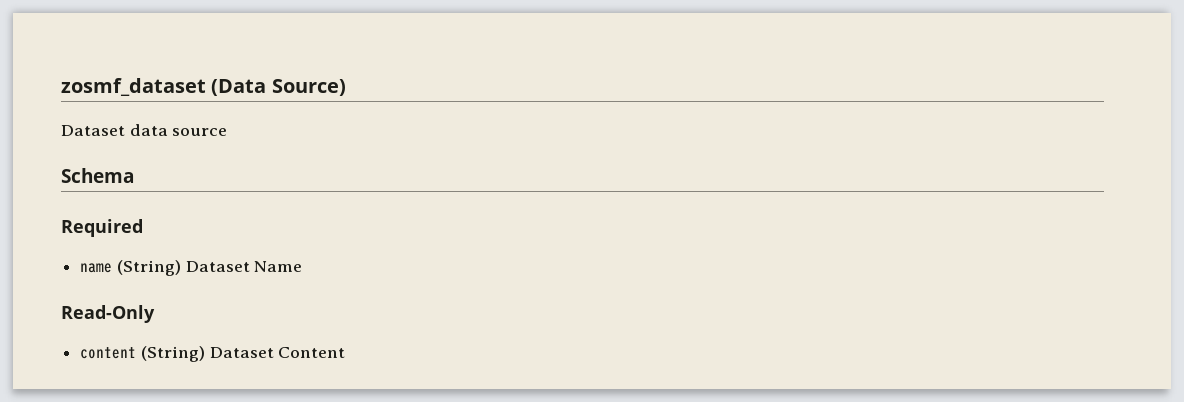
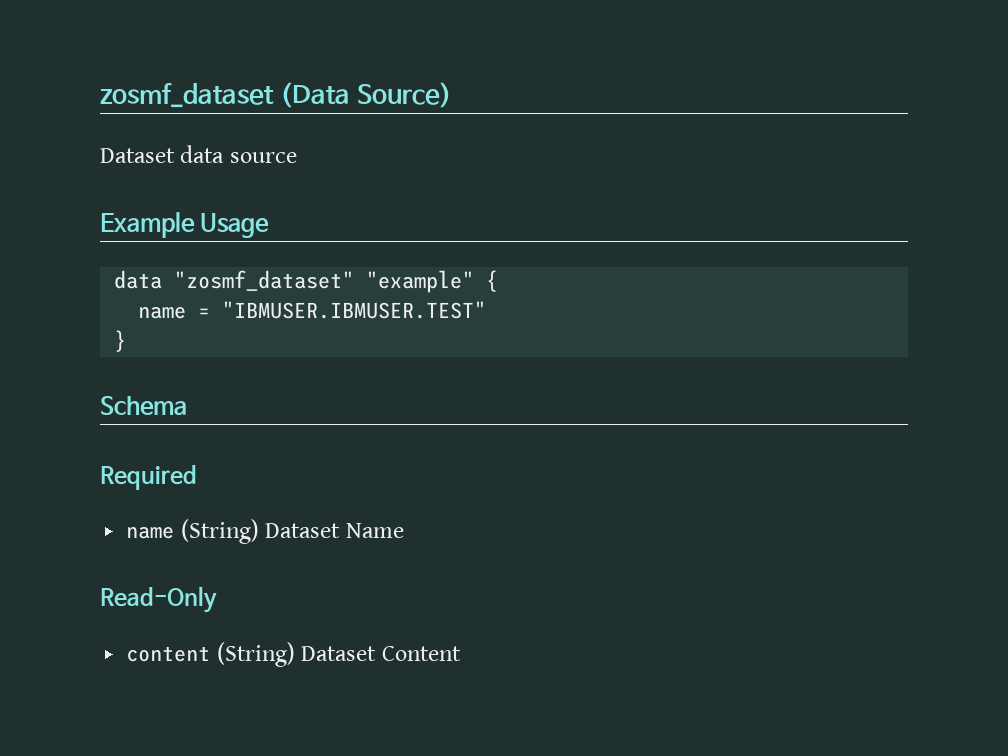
(228, 132) none -> [100,212,270,238] [114,270,499,293] [138,301,487,319] [114,330,127,352] // Example Usage // data "zosmf_dataset" "example" { // name = "IBMUSER.IBMUSER.TEST" // }

